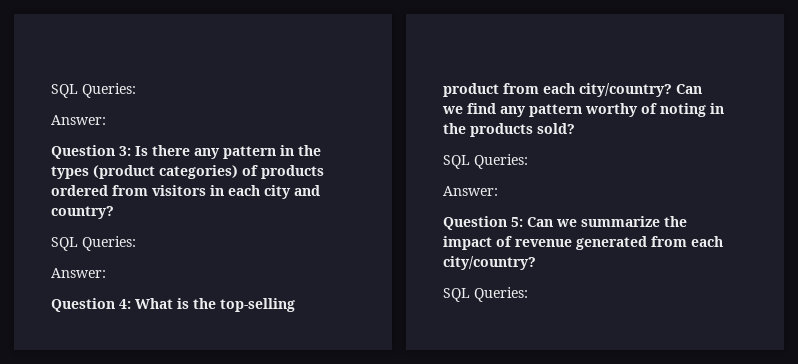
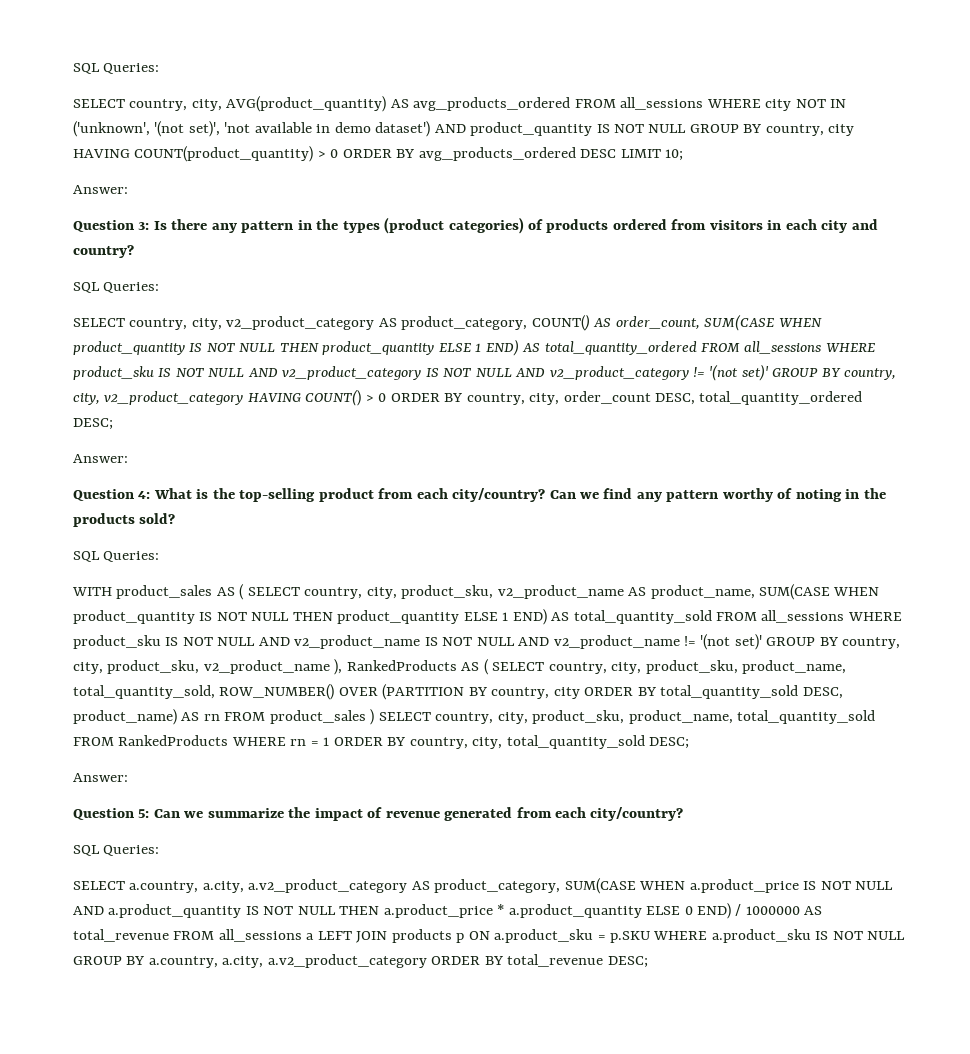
[51,83,136,98] SQL Queries: -> [73,63,160,74] [73,96,847,112] [73,121,855,137] [73,146,684,162] SQL Queries: // SELECT country, city, AVG(product_quantity) AS avg_products_ordered FROM all_sessions WHERE city NOT IN ('unknown', '(not set)', 'not available in demo dataset') AND product_quantity IS NOT NULL GROUP BY country, city HAVING COUNT(product_quantity) > 0 ORDER BY avg_products_ordered DESC LIMIT 10;
(136, 243) none -> [73,314,822,331] [73,339,875,356] [73,364,897,381] [73,389,863,406] [73,418,113,430] // SELECT country, city, v2_product_category AS product_category, COUNT() AS order_count, SUM(CASE WHEN product_quantity IS NOT NULL THEN product_quantity ELSE 1 END) AS total_quantity_ordered FROM all_sessions WHERE product_sku IS NOT NULL AND v2_product_category IS NOT NULL AND v2_product_category != '(not set)' GROUP BY country, city, v2_product_category HAVING COUNT() > 0 ORDER BY country, city, order_count DESC, total_quantity_ordered DESC;
(528, 161) none -> [72,584,880,600] [73,609,902,625] [73,634,901,650] [73,659,847,675] [73,684,843,700] [73,709,876,725] [73,735,690,749] // WITH product_sales AS ( SELECT country, city, product_sku, v2_product_name AS product_name, SUM(CASE WHEN product_quantity IS NOT NULL THEN product_quantity ELSE 1 END) AS total_quantity_sold FROM all_sessions WHERE product_sku IS NOT NULL AND v2_product_name IS NOT NULL AND v2_product_name != '(not set)' GROUP BY country, city, product_sku, v2_product_name ), RankedProducts AS ( SELECT country, city, product_sku, product_name, total_quantity_sold, ROW_NUMBER() OVER (PARTITION BY country, city ORDER BY total_quantity_sold DESC, product_name) AS rn FROM product_sales ) SELECT country, city, product_sku, product_name, total_quantity_sold FROM RankedProducts WHERE rn = 1 ORDER BY country, city, total_quantity_sold DESC;
(528, 294) none -> [73,878,894,894] [73,903,823,919] [73,929,906,943] [73,954,648,968] // SELECT a.country, a.city, a.v2_product_category AS product_category, SUM(CASE WHEN a.product_price IS NOT NULL AND a.product_quantity IS NOT NULL THEN a.product_price * a.product_quantity ELSE 0 END) / 1000000 AS total_revenue FROM all_sessions a LEFT JOIN products p ON a.product_sku = p.SKU WHERE a.product_sku IS NOT NULL GROUP BY a.country, a.city, a.v2_product_category ORDER BY total_revenue DESC;

